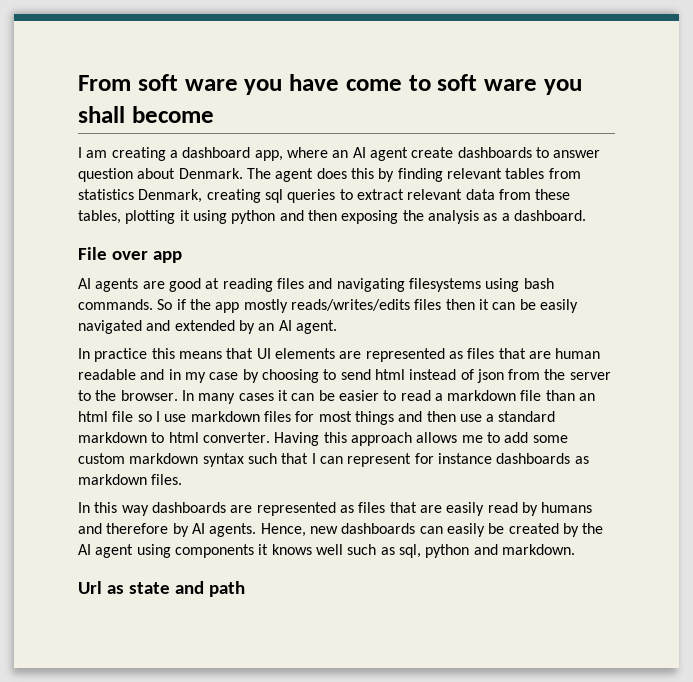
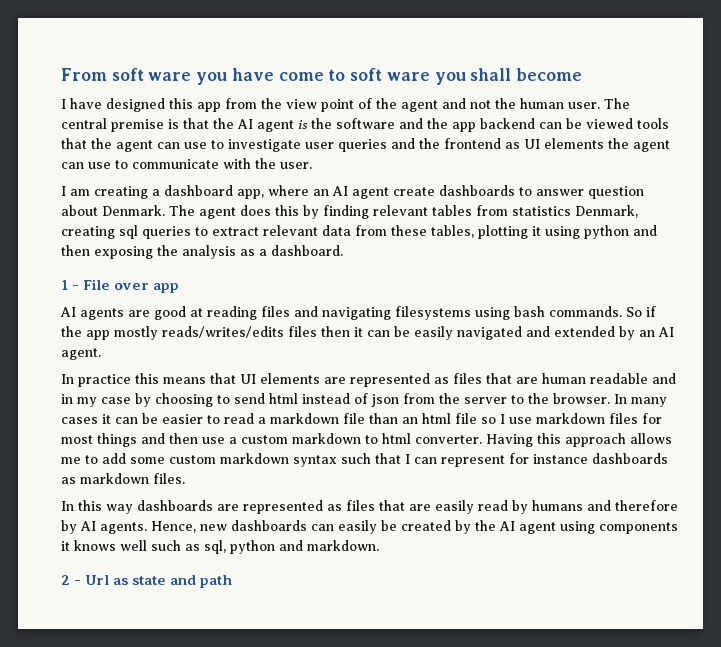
(214, 114) none -> [61,98,630,112] [61,118,669,132] [61,138,670,152] [61,158,312,169] // I have designed this app from the view point of the agent and not the human user. The central premise is that the AI agent is the software and the app backend can be viewed tools that the agent can use to investigate user queries and the frontend as UI elements the agent can use to communicate with the user.
(586, 215) none -> [61,280,80,290] 1 -
[498,411,556,422] standard -> [241,435,288,444] custom
(575, 549) none -> [61,575,82,585] 2 -

